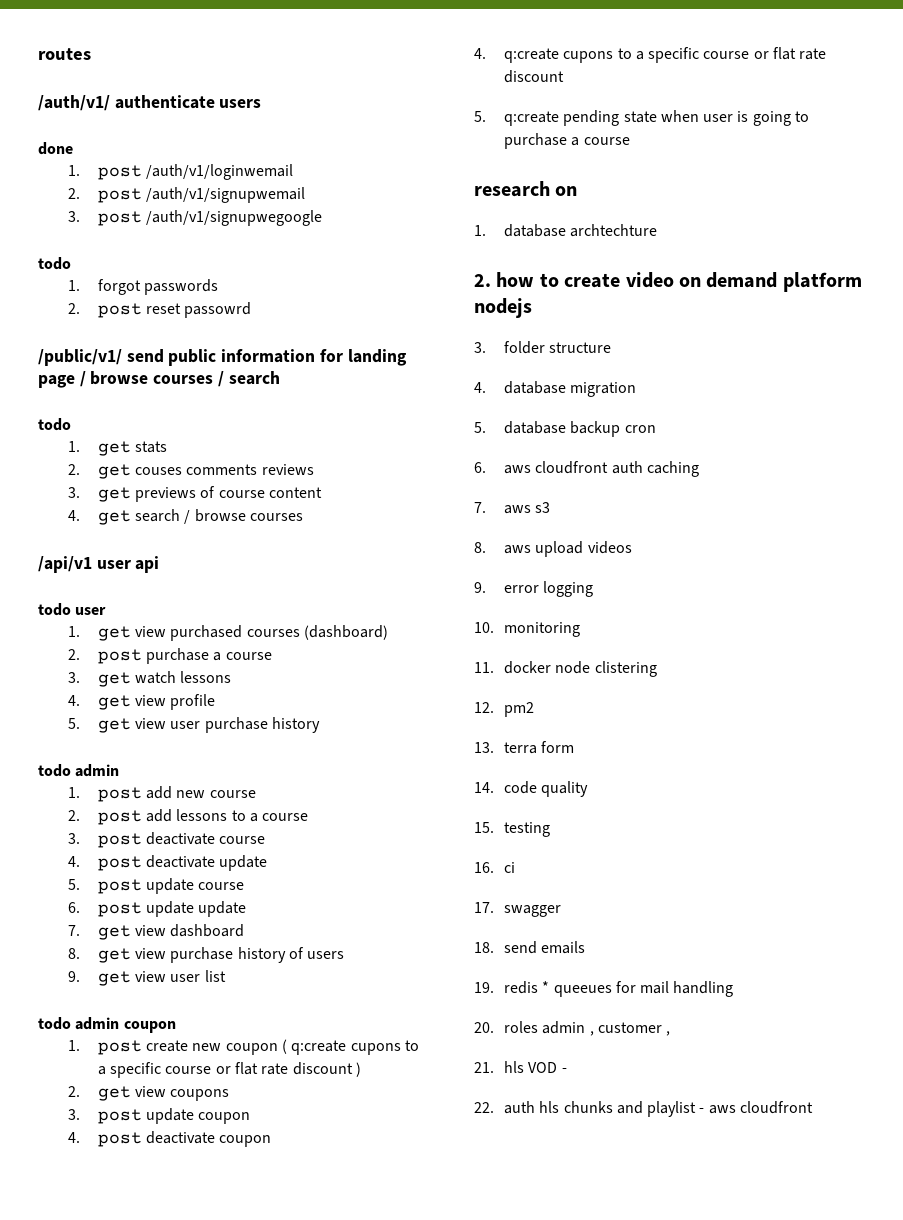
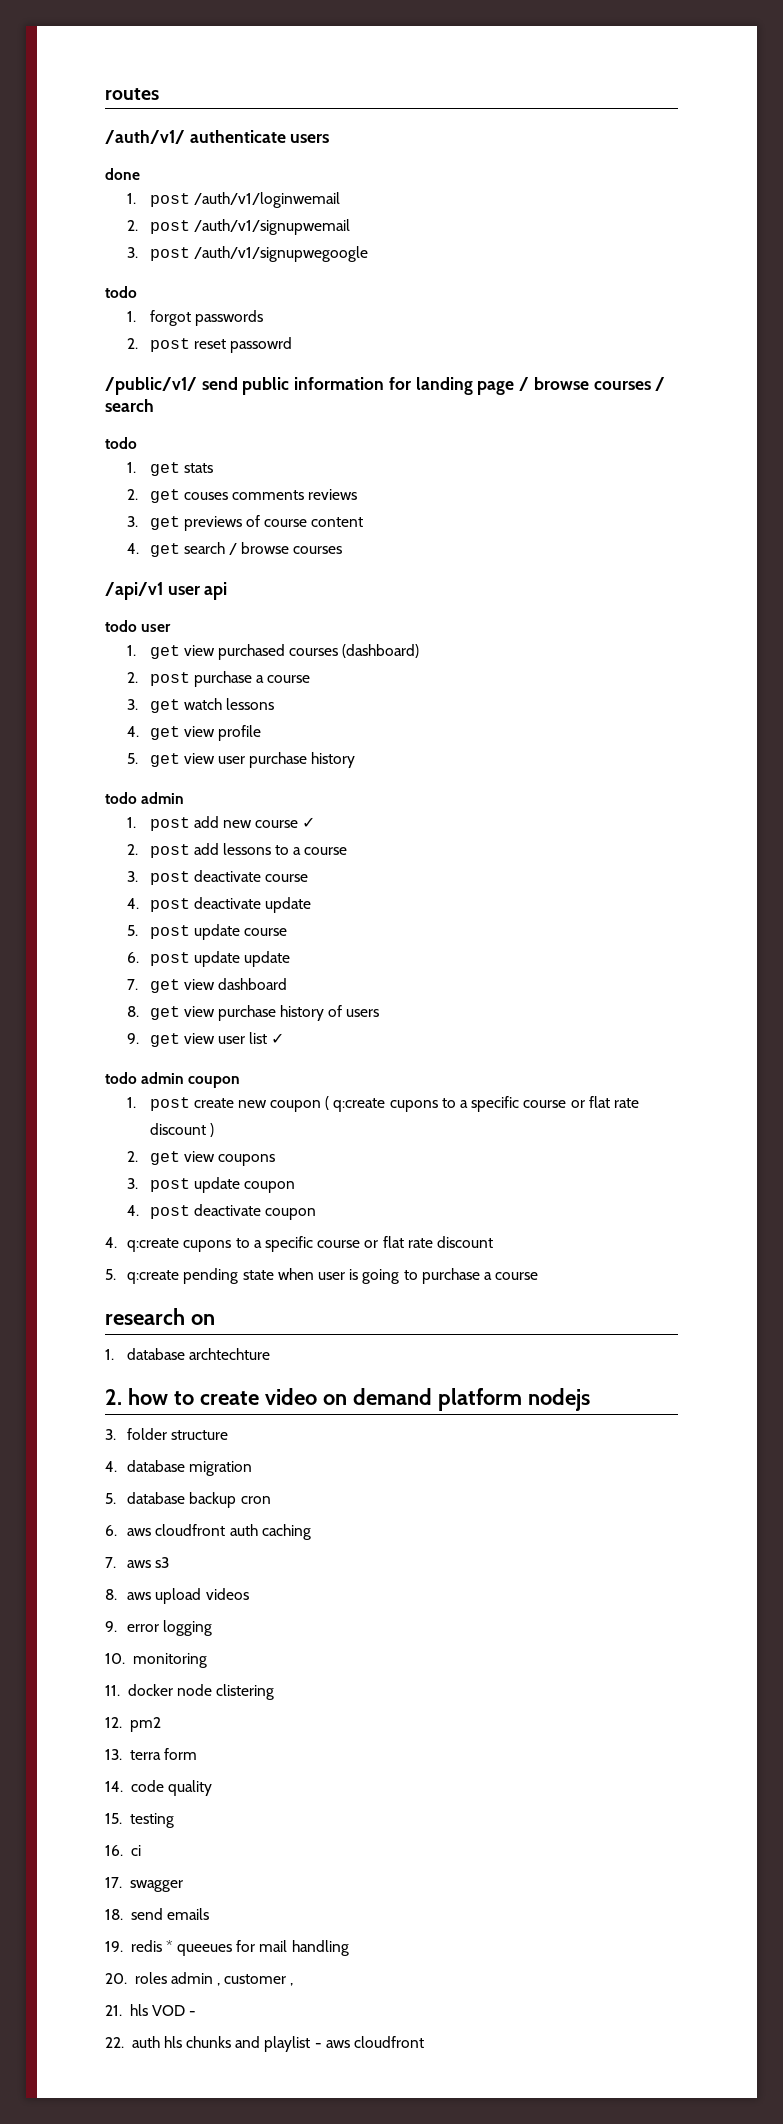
(256, 794) none -> [302,817,316,828] ✓
(226, 976) none -> [271,1033,285,1044] ✓

